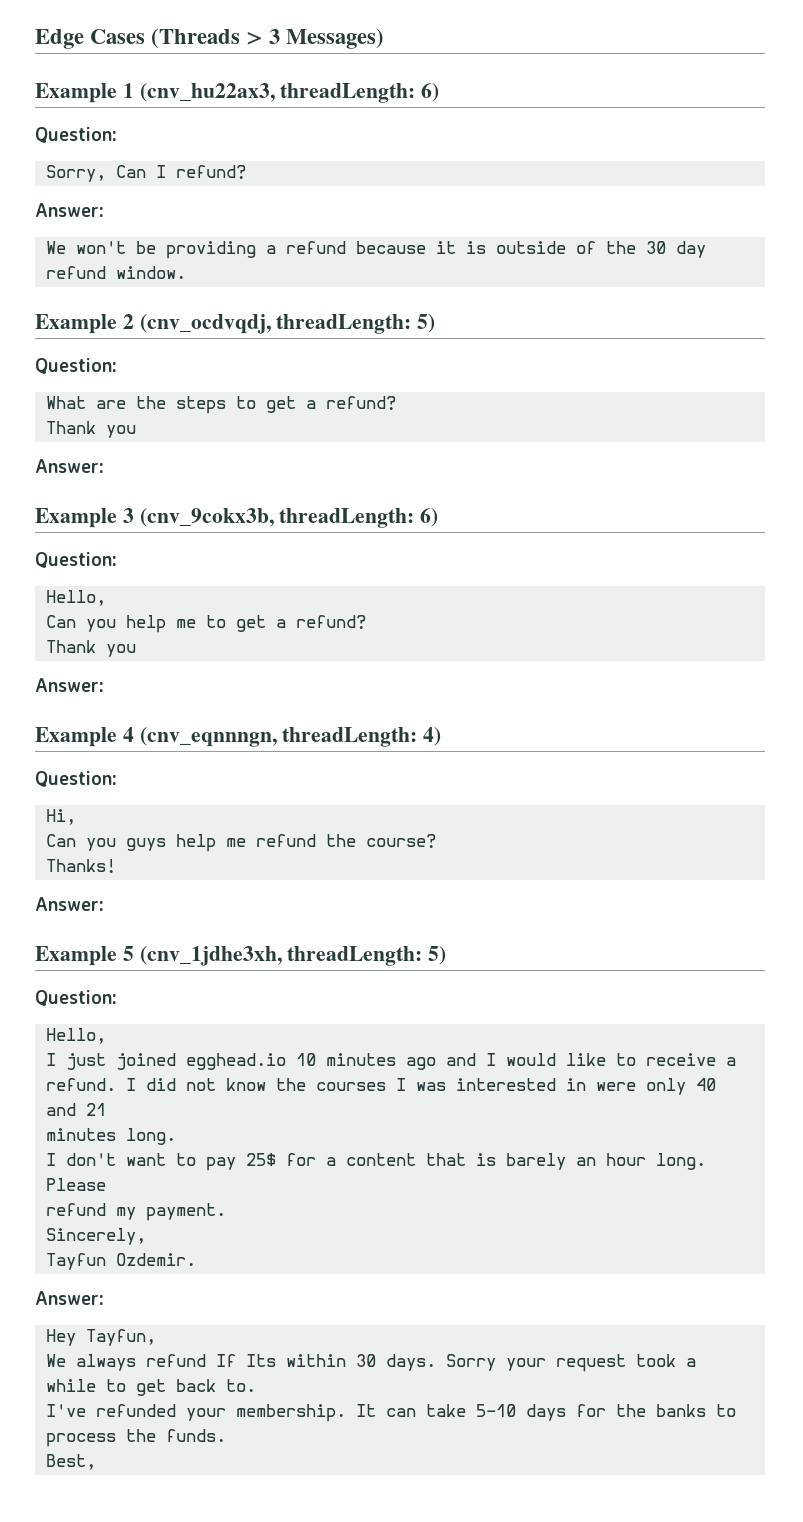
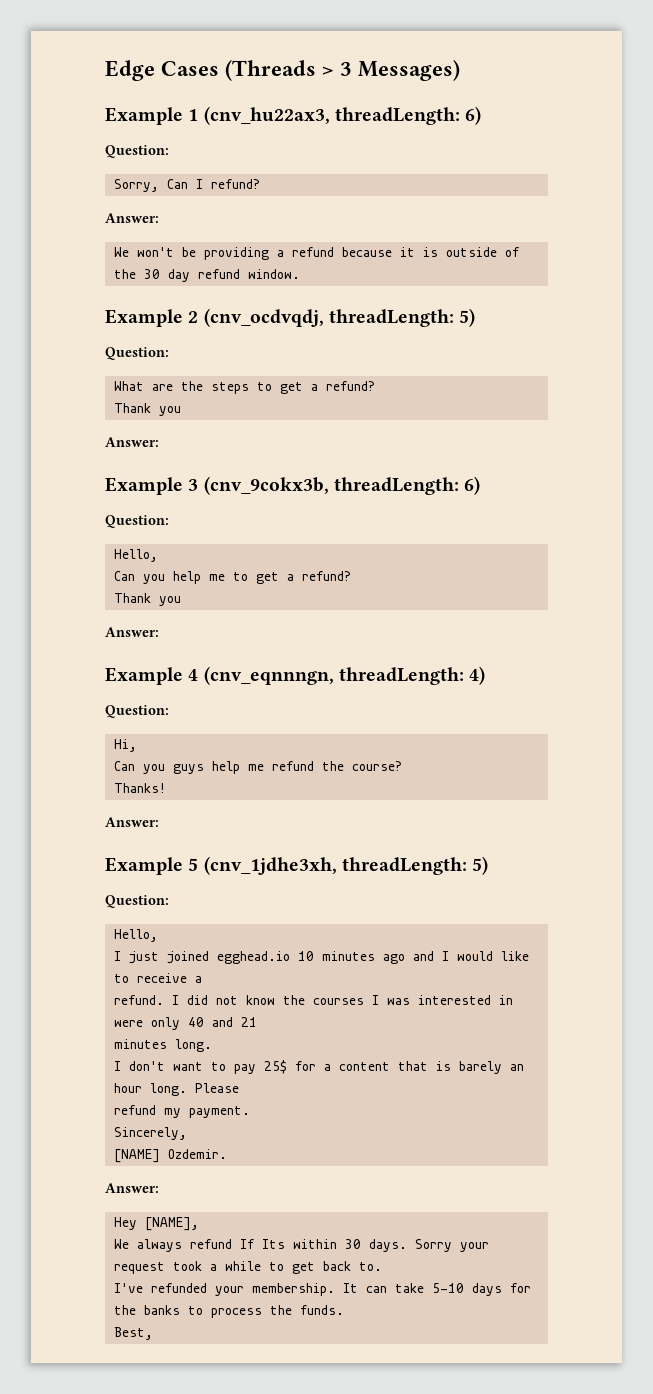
[46,1253,107,1270] Tayfun -> [113,1149,160,1163] [NAME]
[86,1329,157,1346] Tayfun, -> [144,1217,199,1231] [NAME],

